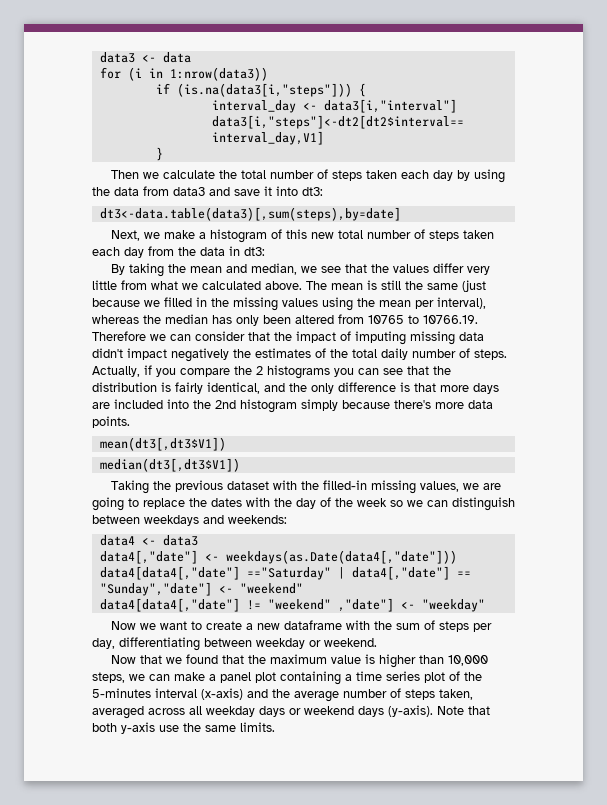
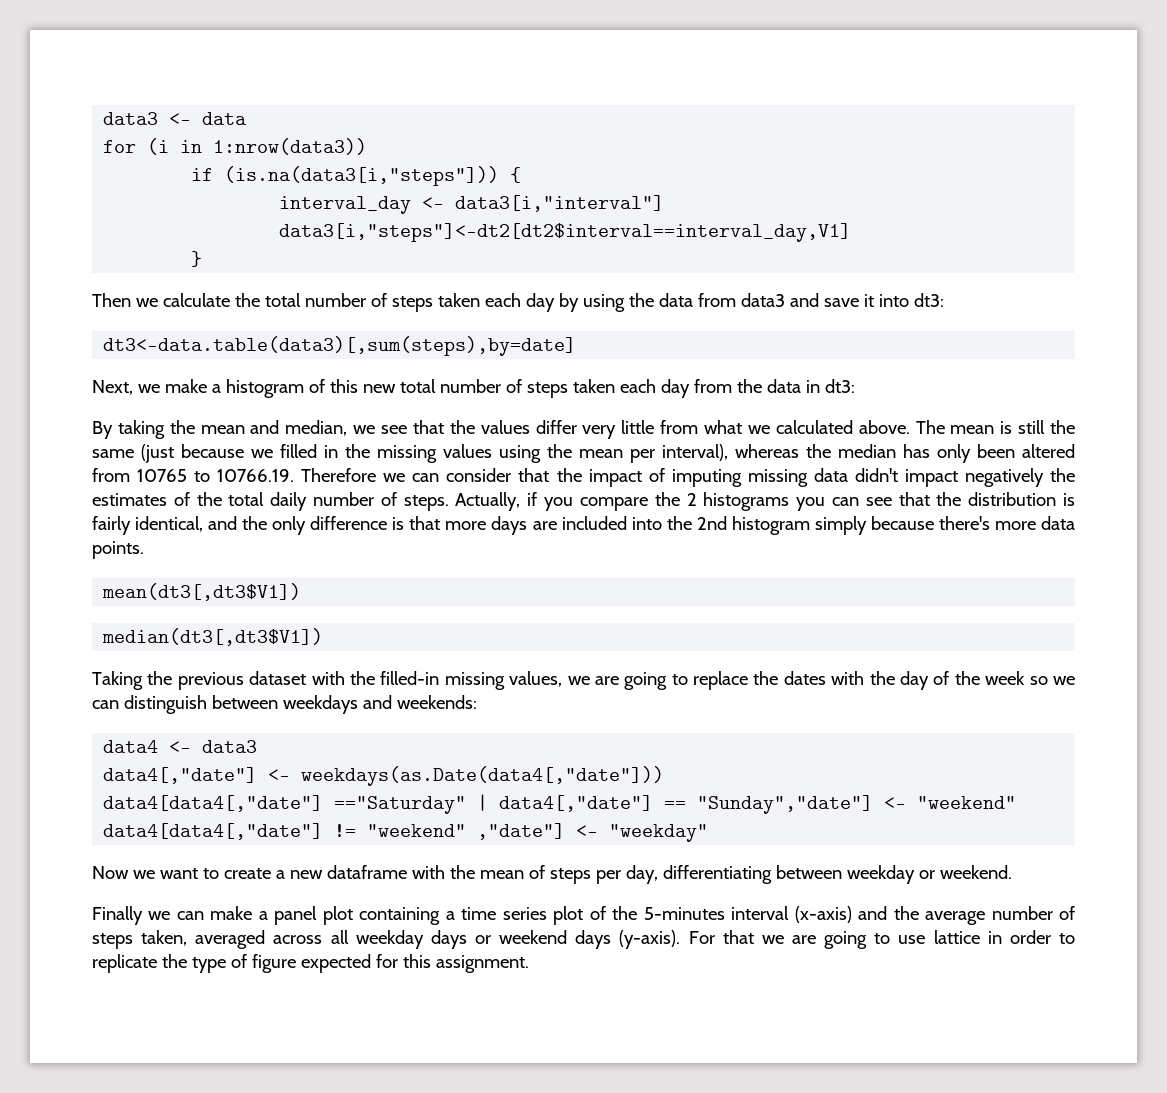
[396,623,421,630] sum -> [479,870,524,879] mean
[111,654,489,668] [92,672,125,683] Now that we found that the maximum value is higher than 10,000 steps, -> [92,906,143,925] Finally
[437,706,490,715] [92,722,275,734] Note that both y-axis use the same limits. -> [688,930,1075,949] [92,954,529,973] For that we are going to use lattice in order to replicate the type of figure expected for this assignment.

